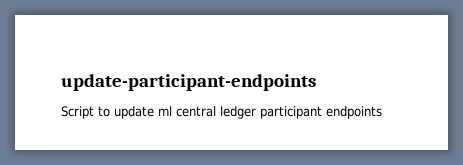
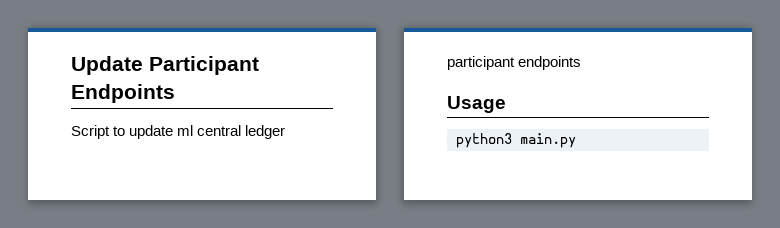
[61,74,316,91] update-participant-endpoints -> [71,56,259,75] [71,84,175,103] Update Participant Endpoints
(382, 112) none -> [447,96,506,113] [456,133,576,148] // Usage // python3 main.py

